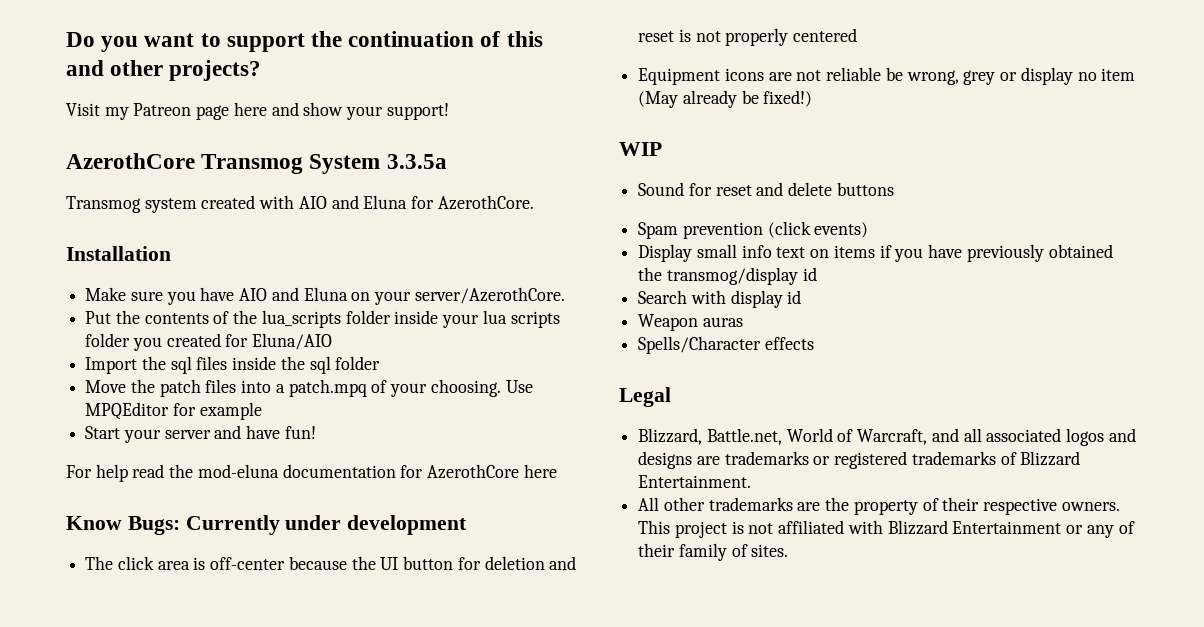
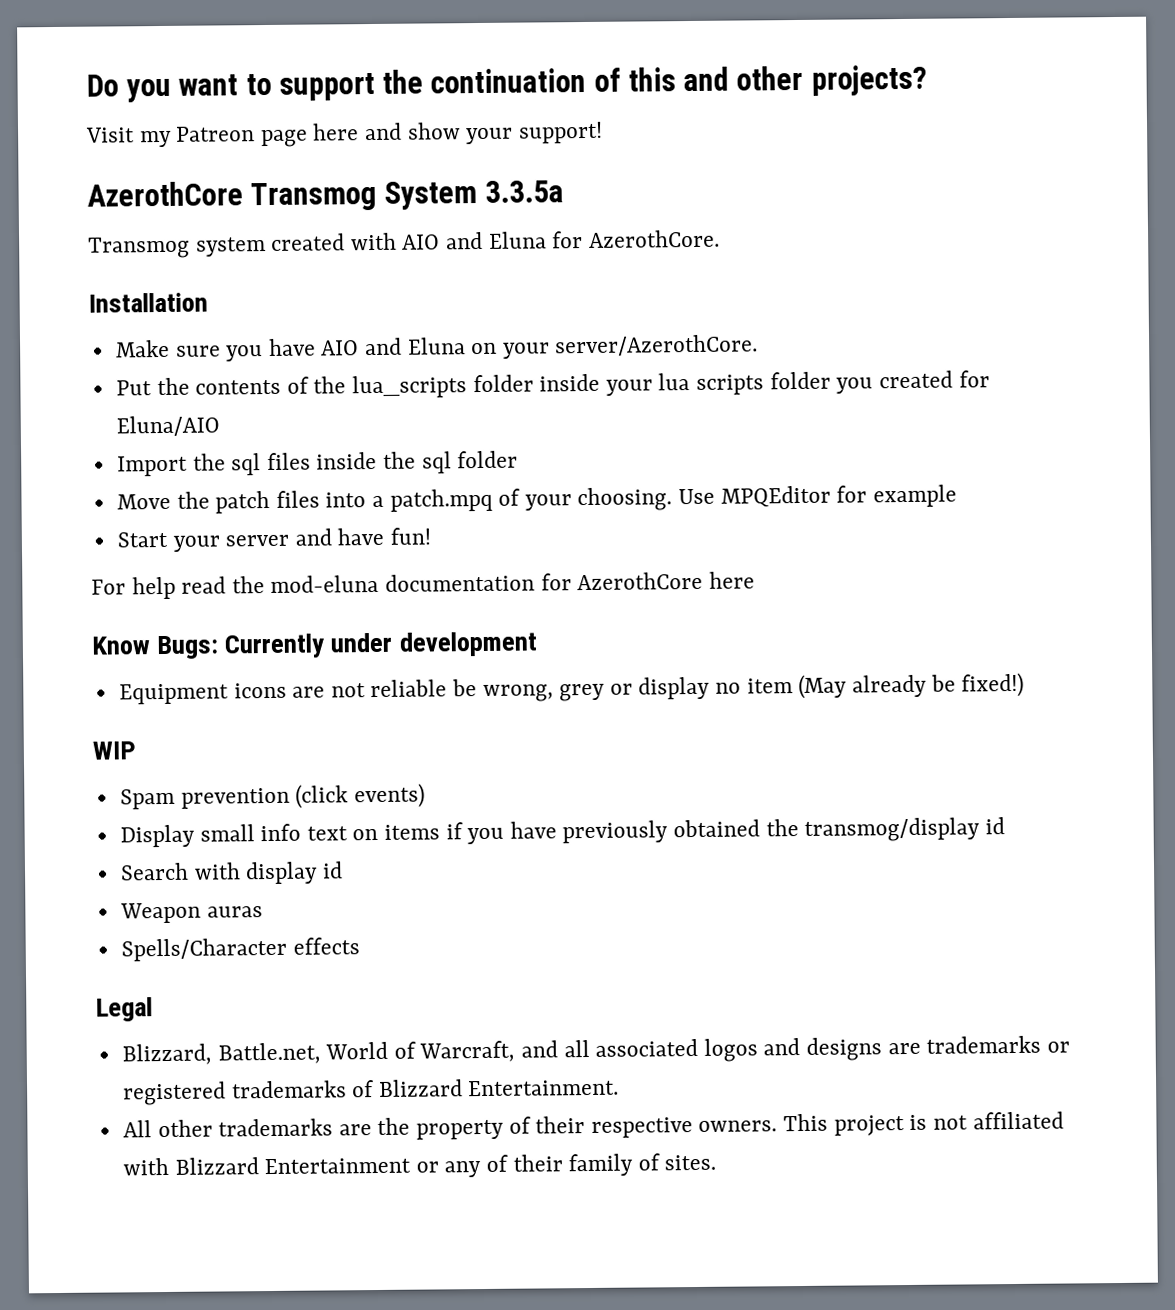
[85,556,577,570] [638,28,858,46] // The click area is off-center because the UI button for deletion and reset is not properly centered -> (538, 644) none
[638,182,894,196] // Sound for reset and delete buttons -> (136, 750) none

